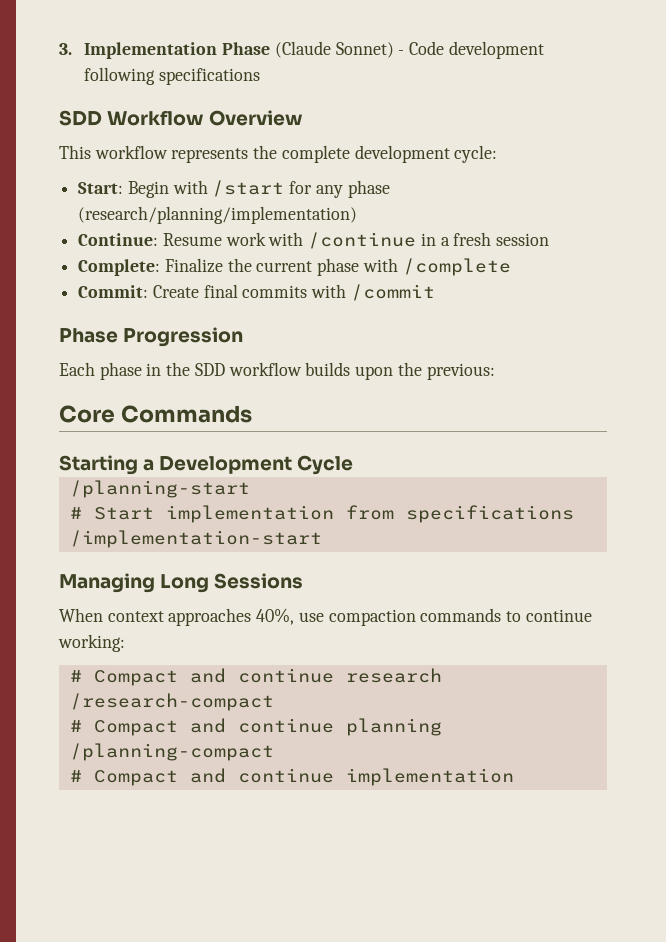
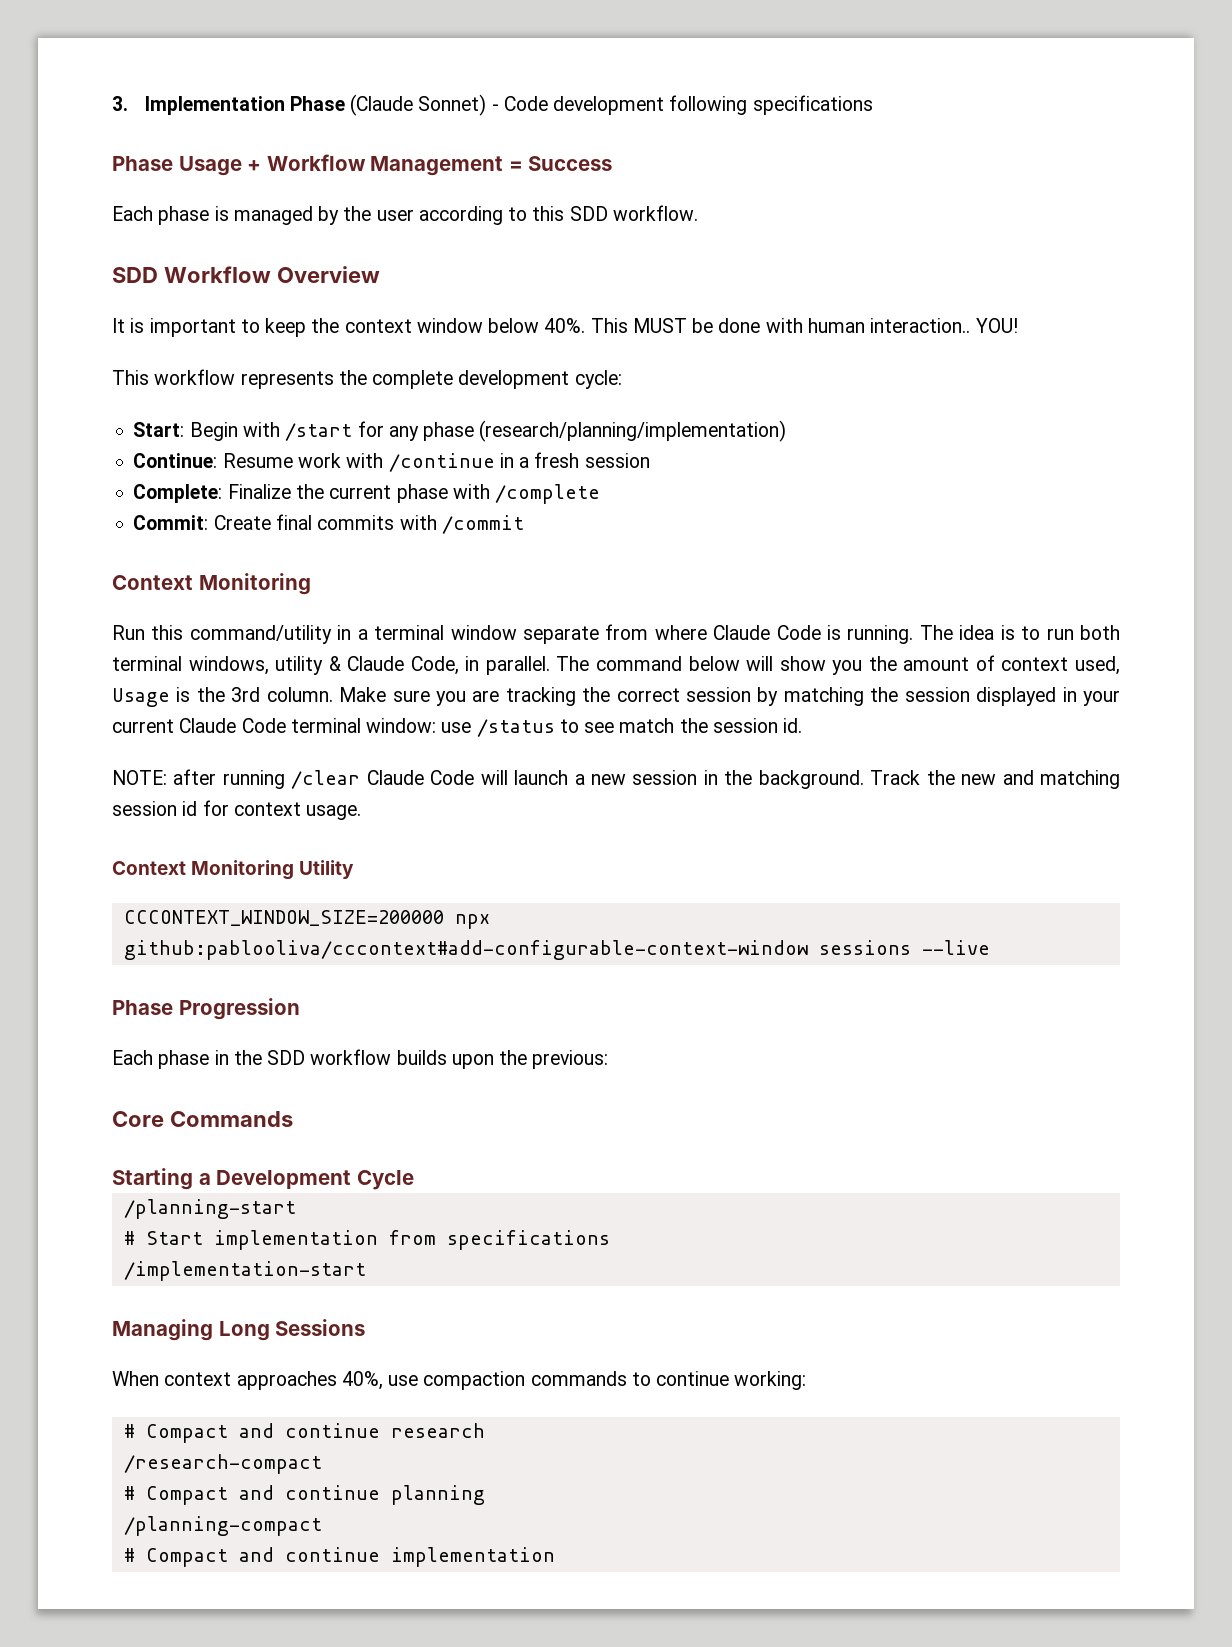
[59,110,304,126] SDD Workflow Overview -> [112,154,613,176] [112,205,698,225] [112,266,380,283] [112,318,1018,337] Phase Usage + Workflow Management = Success // Each phase is managed by the user according to this SDD workflow. // SDD Workflow Overview // It is important to keep the context window below 40%. This MUST be done with human interaction.. YOU!
(435, 292) none -> [112,573,311,595] [112,624,1121,644] [112,655,1120,675] [112,687,1121,707] [112,718,803,737] [112,769,1121,789] [112,800,362,820] [112,860,355,880] [123,910,490,929] [123,940,990,960] // Context Monitoring // Run this command/utility in a terminal window separate from where Claude Code is running. The idea is to run both terminal windows, utility & Claude Code, in parallel. The command below will show you the amount of context used, Usage is the 3rd column. Make sure you are tracking the correct session by matching the session displayed in your current Claude Code terminal window: use /status to see match the session id. // NOTE: after running /clear Claude Code will launch a new session in the background. Track the new and matching session id for context usage. // Context Monitoring Utility // CCCONTEXT_WINDOW_SIZE=200000 npx github:pablooliva/cccontext#add-configurable-context-window sessions --live

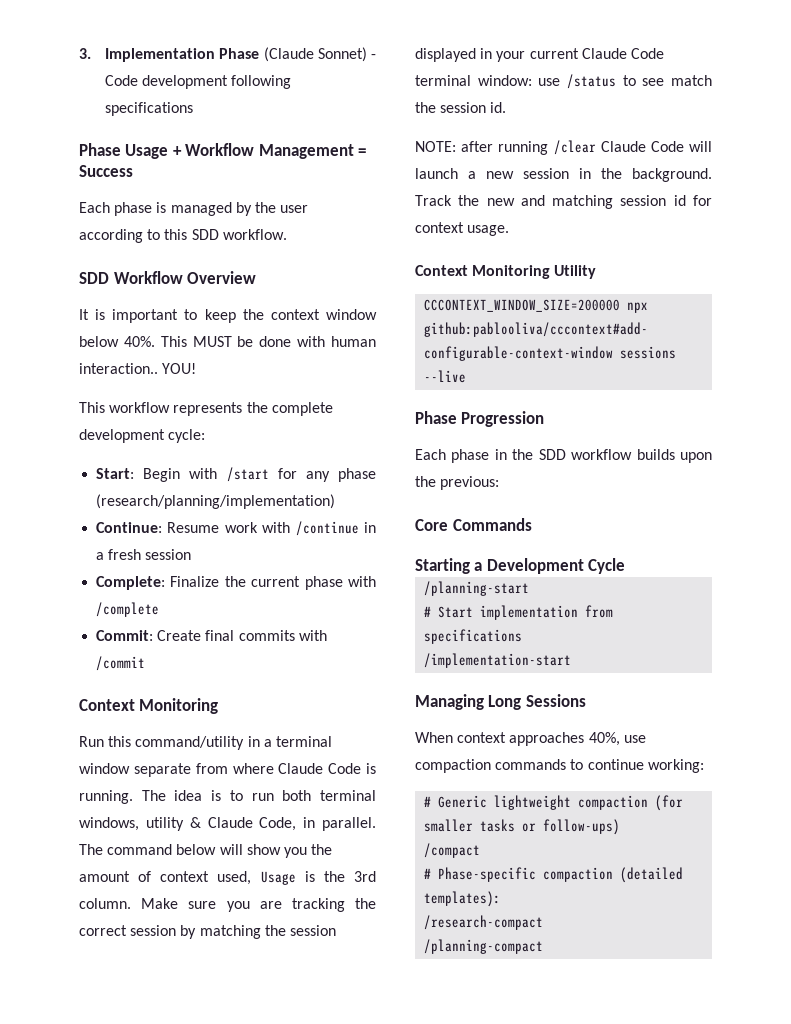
[145,1423,485,1443] [123,1454,322,1474] [123,1485,485,1505] [123,1516,322,1536] [123,1547,555,1567] Compact and continue research // /research-compact // # Compact and continue planning // /planning-compact // # Compact and continue implementation -> [438,795,684,811] [424,819,621,835] [424,843,481,858] [424,867,684,883] [424,891,502,907] [424,915,544,930] [424,939,544,954] Generic lightweight compaction (for smaller tasks or follow-ups) // /compact // # Phase-specific compaction (detailed templates): // /research-compact // /planning-compact

